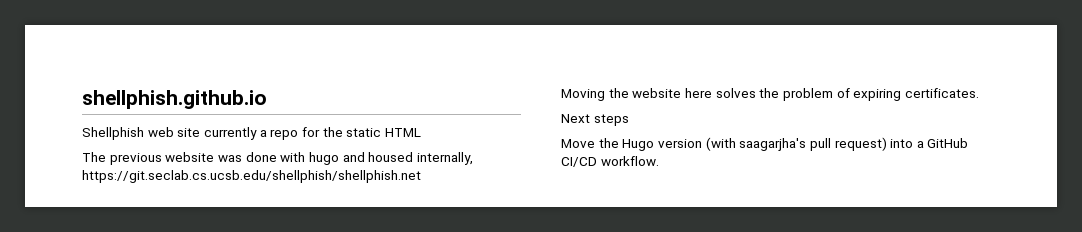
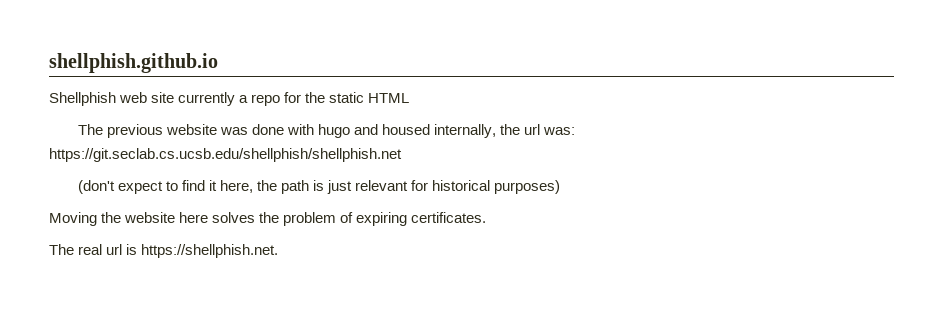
[82,170,421,183] https://git.seclab.cs.ucsb.edu/shellphish/shellphish.net -> [500,124,576,135] [49,148,402,162] [77,180,561,194] the url was: https://git.seclab.cs.ucsb.edu/shellphish/shellphish.net // (don't expect to find it here, the path is just relevant for historical purposes)
[561,114,629,126] [561,137,969,151] [561,156,659,167] Next steps // Move the Hugo version (with saagarjha's pull request) into a GitHub CI/CD workflow. -> [49,244,279,258] The real url is https://shellphish.net.

